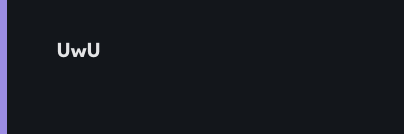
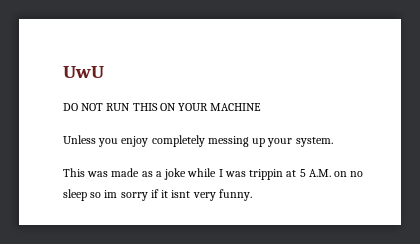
(101, 50) none -> [63,103,262,111] [63,135,333,147] [63,168,364,180] [63,189,252,201] // DO NOT RUN THIS ON YOUR MACHINE // Unless you enjoy completely messing up your system. // This was made as a joke while I was trippin at 5 A.M. on no sleep so im sorry if it isnt very funny.

